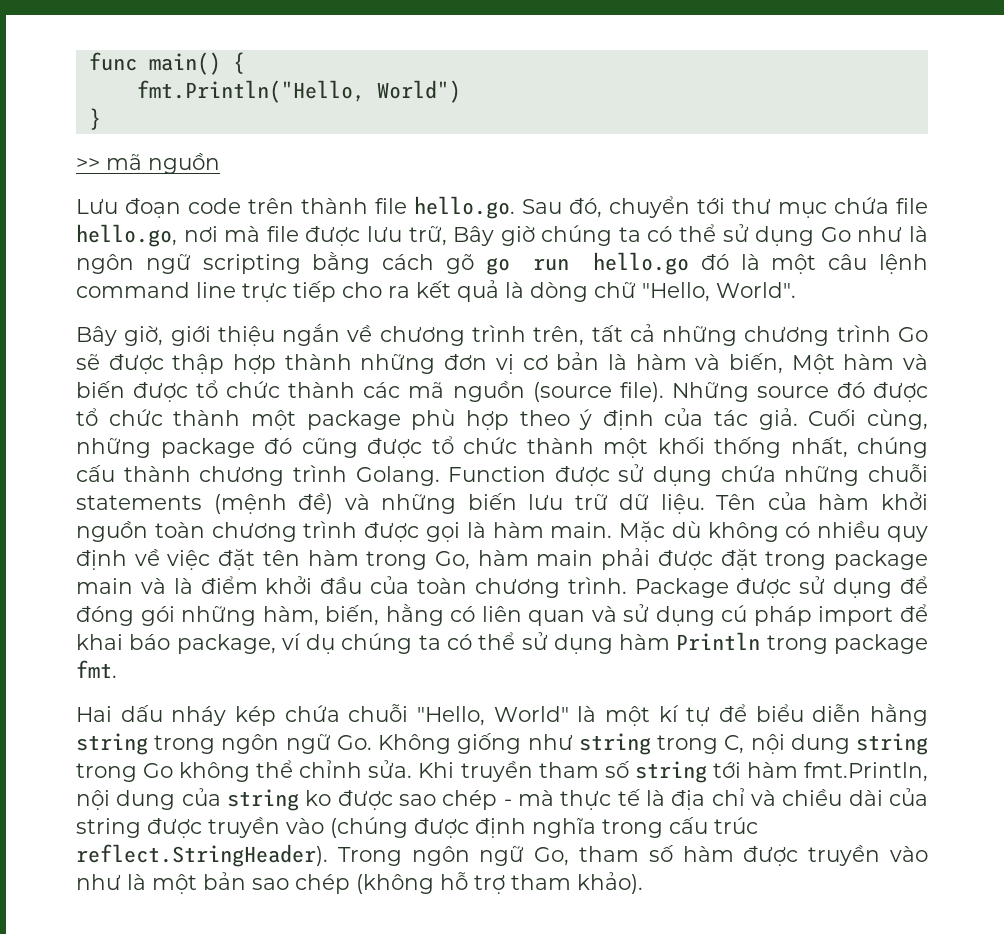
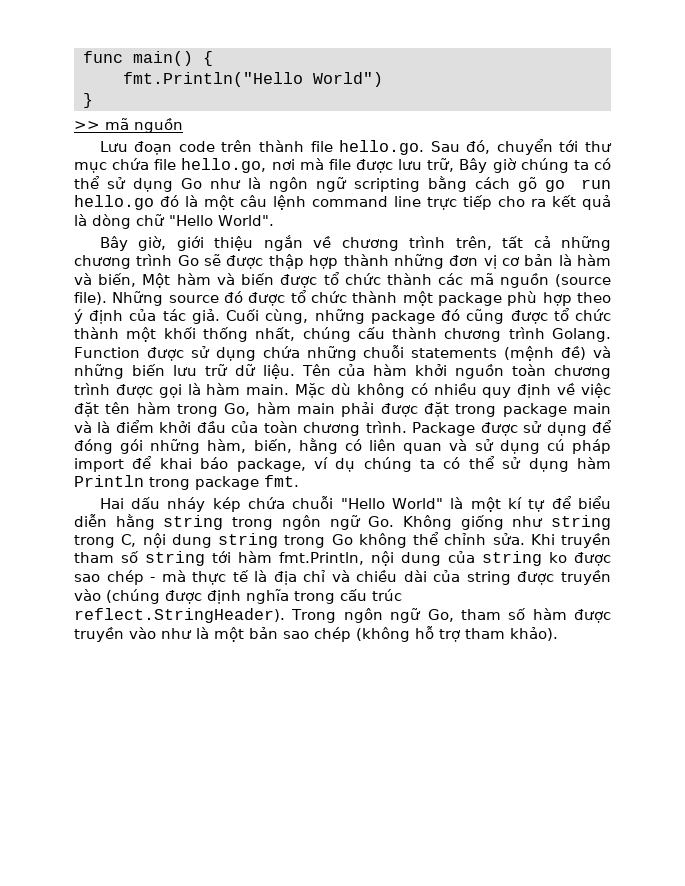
[136,80,365,103] fmt.Println("Hello, -> [123,72,303,87] fmt.Println("Hello
[642,282,710,302] "Hello, -> [169,215,213,226] "Hello
[417,706,485,726] "Hello, -> [340,498,385,509] "Hello

